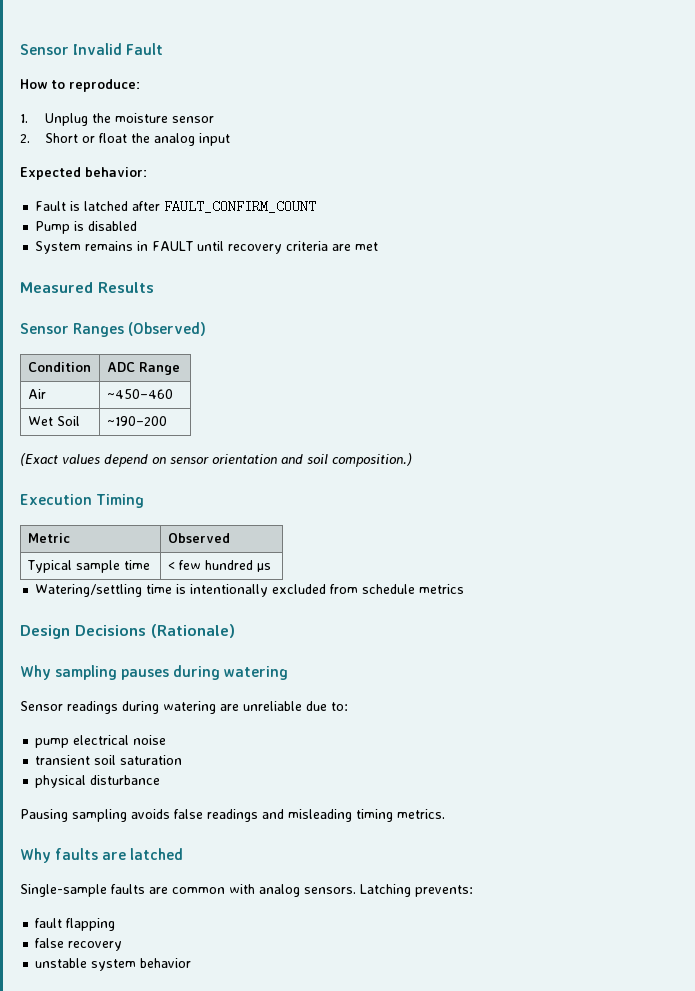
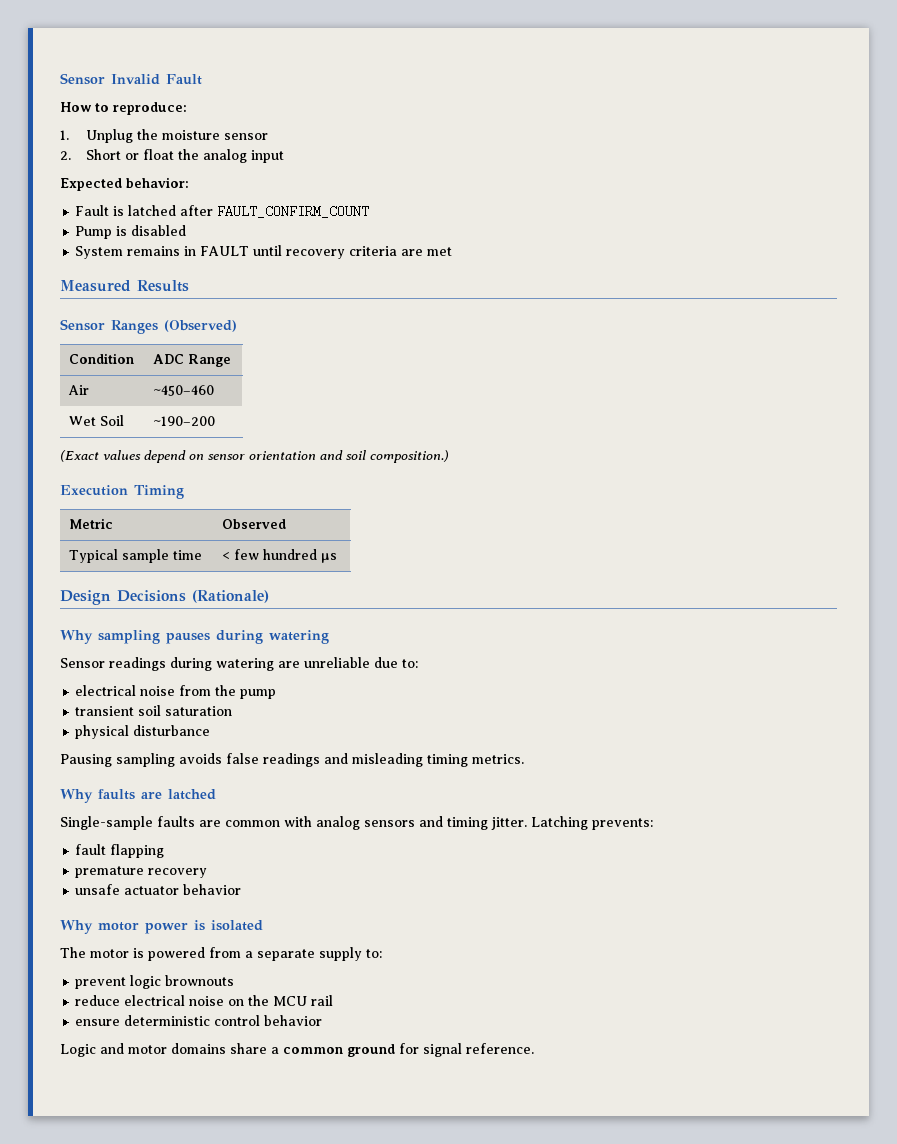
[35,584,465,597] // Watering/settling time is intentionally excluded from schedule metrics -> (338, 558) none
[35,735,167,748] pump electrical noise -> [75,685,277,699] electrical noise from the pump
[304,887,356,894] sensors. -> [364,816,527,830] sensors and timing jitter.
[35,938,65,948] false -> [75,866,145,878] premature
[35,958,192,971] unstable system behavior -> [75,884,242,895] [60,920,263,934] [60,947,382,961] [75,975,235,989] [75,995,334,1006] [75,1015,323,1026] [60,1043,534,1057] unsafe actuator behavior // Why motor power is isolated // The motor is powered from a separate supply to: // prevent logic brownouts // reduce electrical noise on the MCU rail // ensure deterministic control behavior // Logic and motor domains share a common ground for signal reference.

